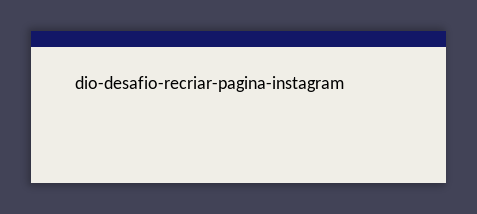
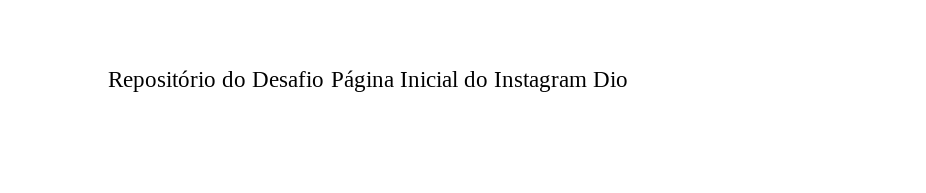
[75,76,344,92] dio-desafio-recriar-pagina-instagram -> [108,70,629,92] Repositório do Desafio Página Inicial do Instagram Dio

